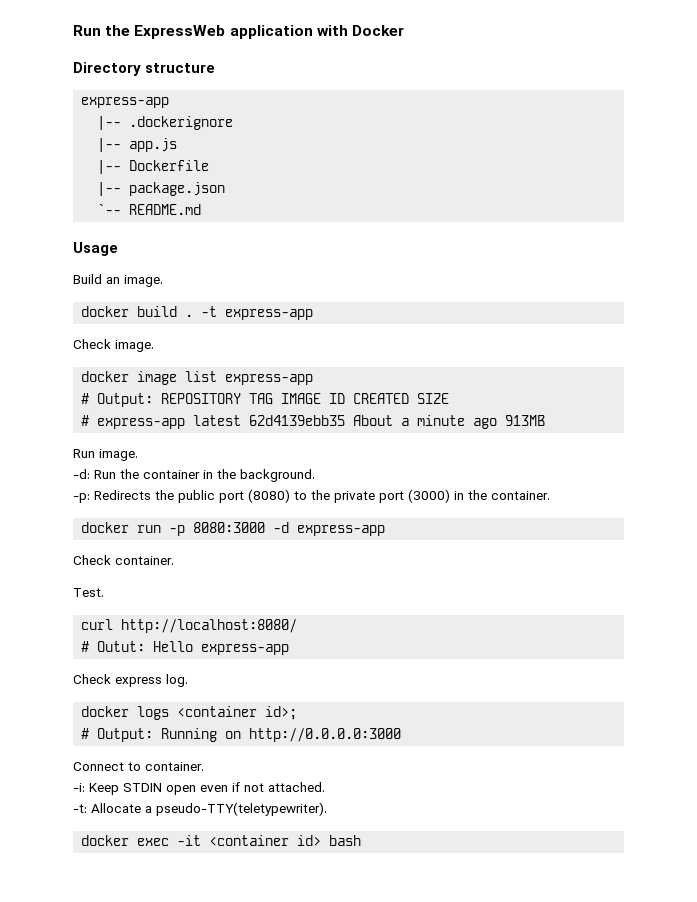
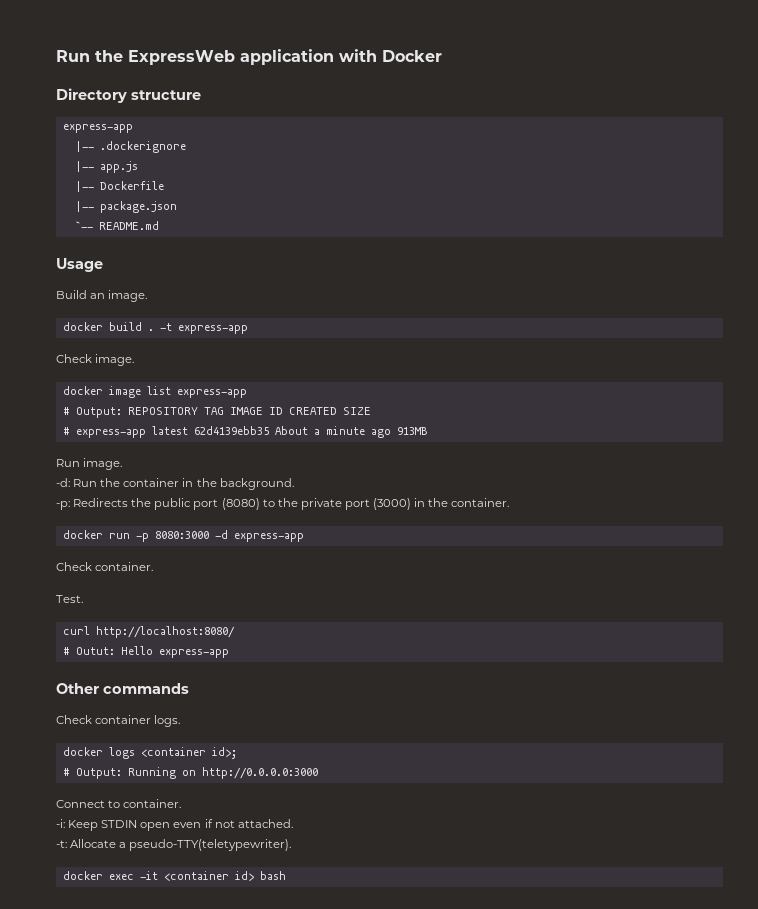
[73,674,188,687] // Check express log. -> [56,683,189,694] [56,715,181,727] // Other commands // Check container logs.

